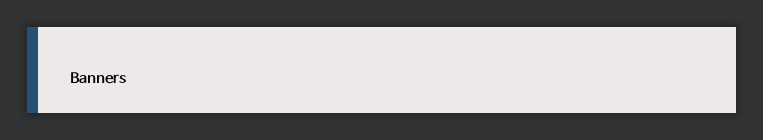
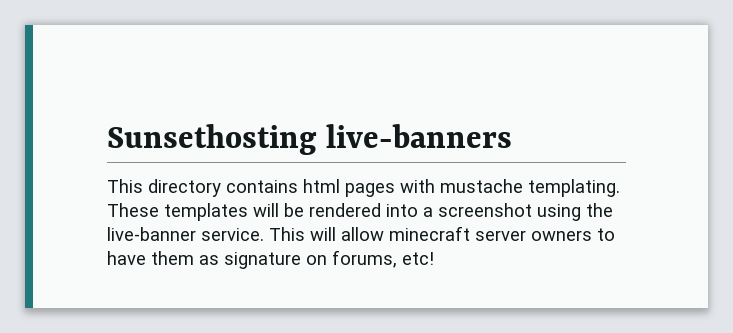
[70,72,126,84] Banners -> [107,124,512,155] [107,179,620,197] [107,203,613,221] [107,226,615,241] [107,250,434,269] Sunsethosting live-banners // This directory contains html pages with mustache templating. These templates will be rendered into a screenshot using the live-banner service. This will allow minecraft server owners to have them as signature on forums, etc!

